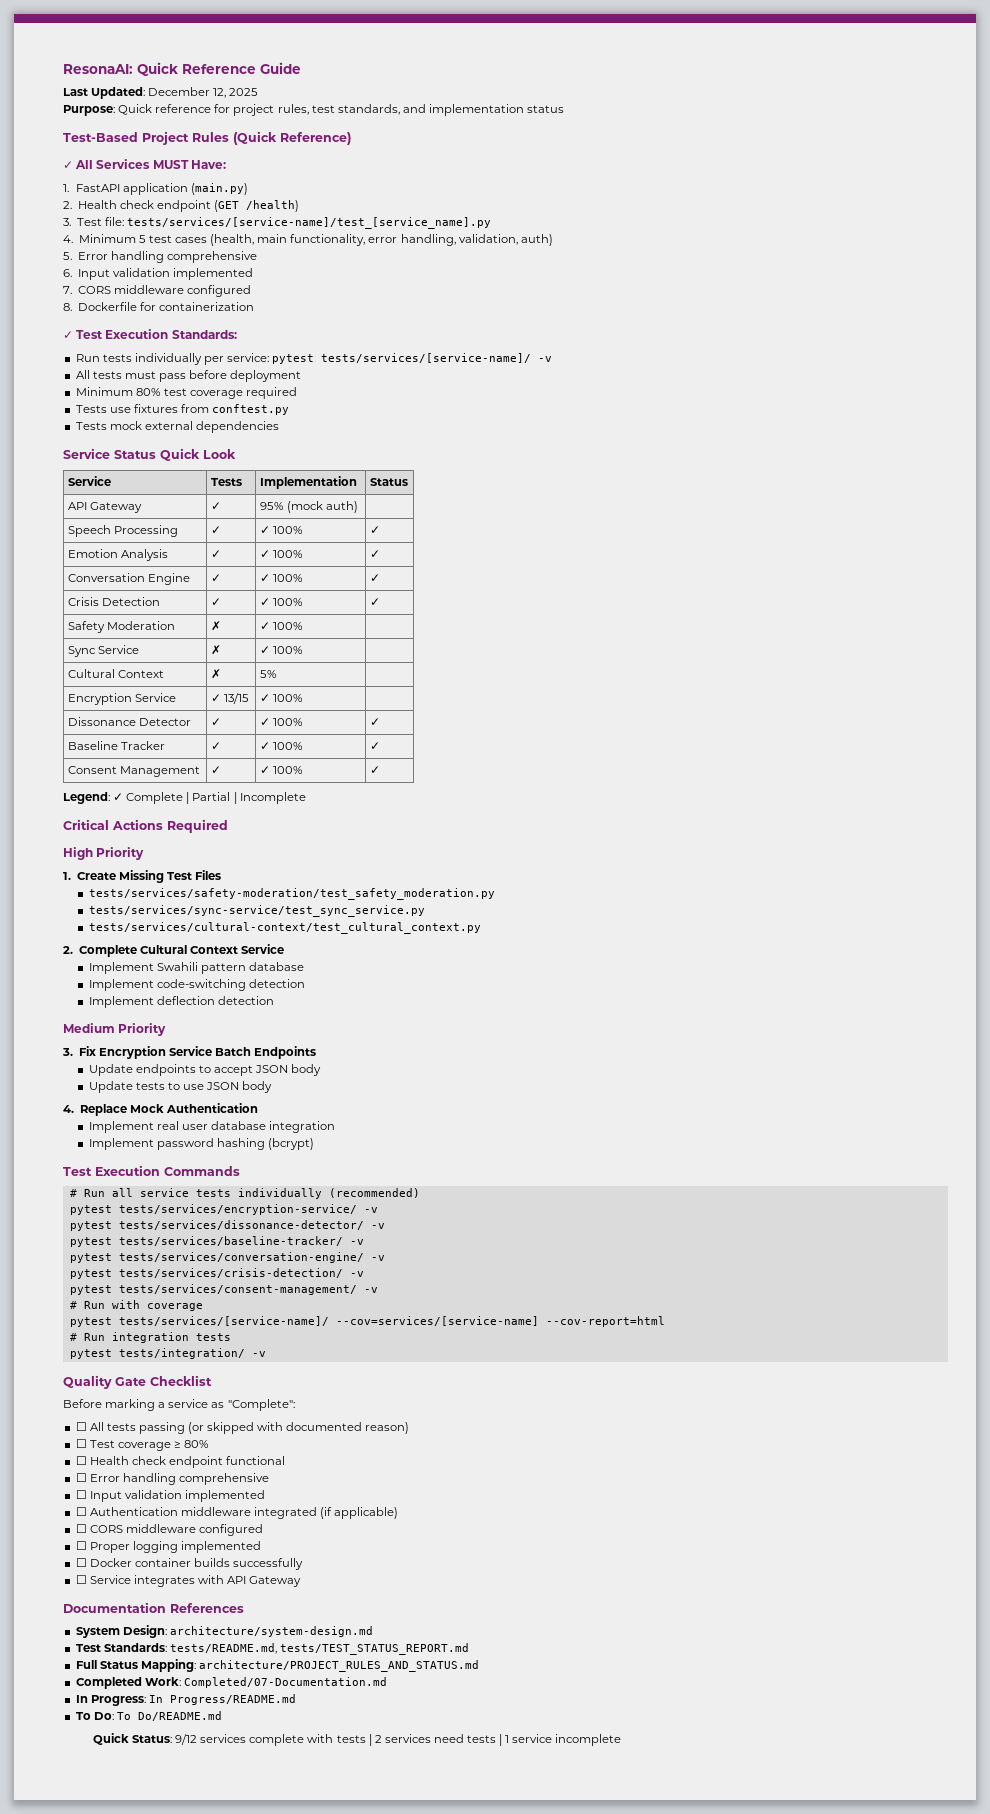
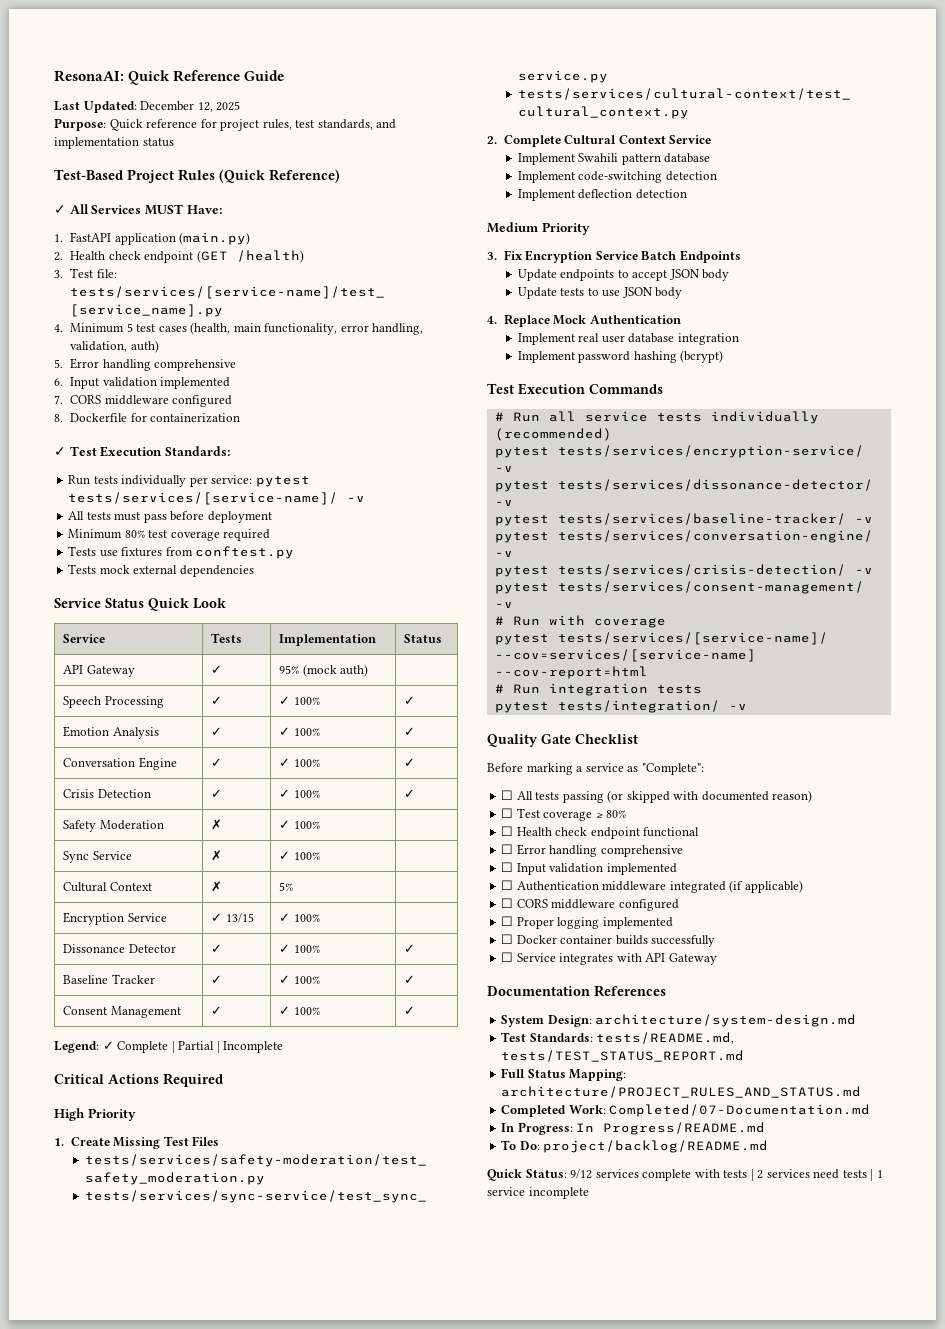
[116,1711,222,1721] To Do/README.md -> [543,1140,769,1153] project/backlog/README.md

